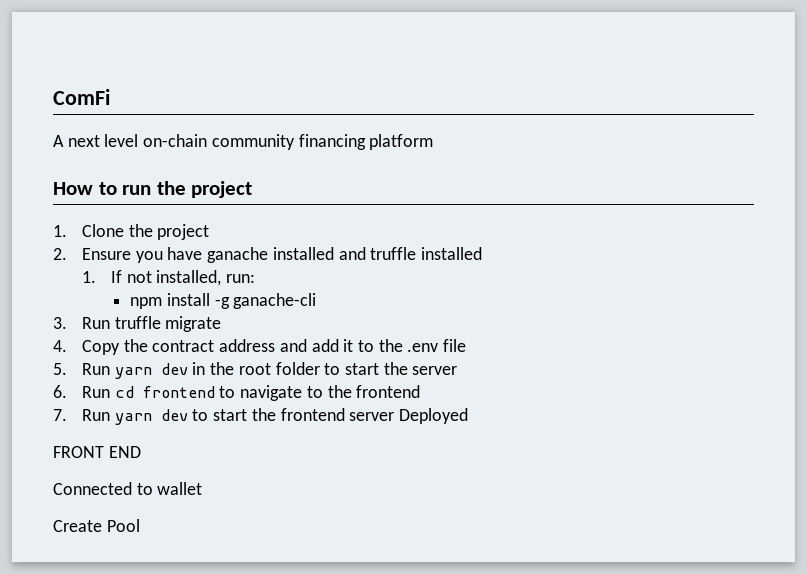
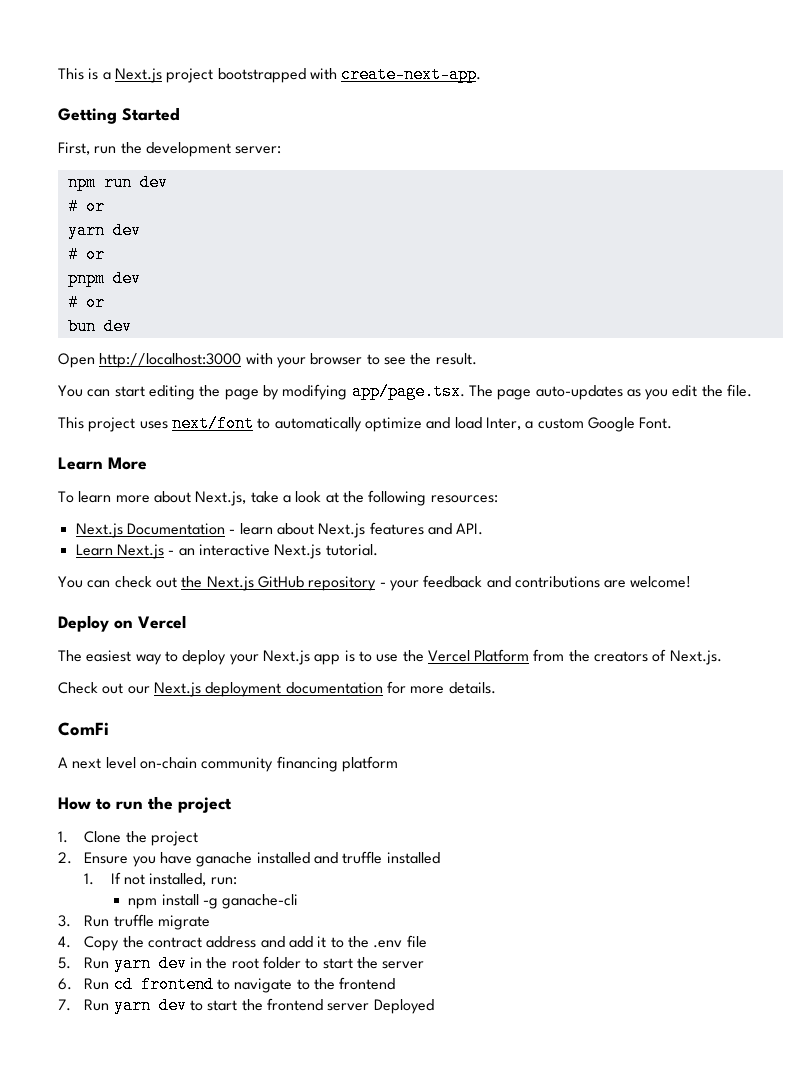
(53, 97) none -> [58,66,482,83] [58,107,180,124] [58,142,282,157] [67,174,168,191] [67,198,105,215] [67,222,141,239] [67,246,105,263] [67,270,141,287] [67,294,105,311] [67,318,132,335] [58,353,477,368] [58,383,753,400] [58,415,673,432] [58,457,147,470] [58,490,498,506] [75,522,484,538] [75,544,378,559] [58,575,692,591] [58,615,186,632] [58,649,722,665] [58,681,496,697] This is a Next.js project bootstrapped with create-next-app. // Getting Started // First, run the development server: // npm run dev // # or // yarn dev // # or // pnpm dev // # or // bun dev // Open http://localhost:3000 with your browser to see the result. // You can start editing the page by modifying app/page.tsx. The page auto-updates as you edit the file. // This project uses next/font to automatically optimize and load Inter, a custom Google Font. // Learn More // To learn more about Next.js, take a look at the following resources: // Next.js Documentation - learn about Next.js features and API. // Learn Next.js - an interactive Next.js tutorial. // You can check out the Next.js GitHub repository - your feedback and contributions are welcome! // Deploy on Vercel // The easiest way to deploy your Next.js app is to use the Vercel Platform from the creators of Next.js. // Check out our Next.js deployment documentation for more details. //
[53,446,141,458] [53,482,203,495] [53,519,140,532] // FRONT END // Connected to wallet // Create Pool -> (434, 1006) none

